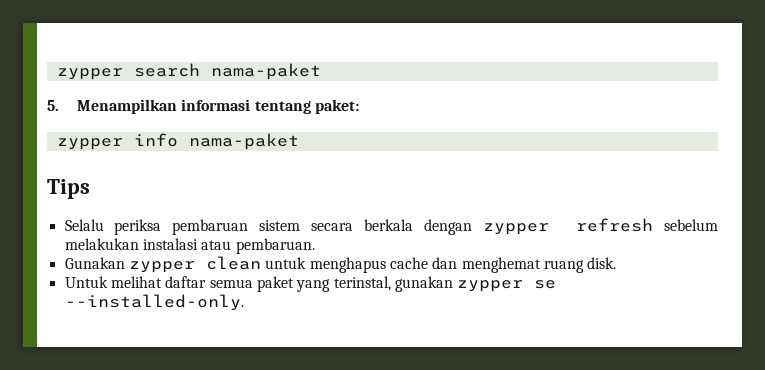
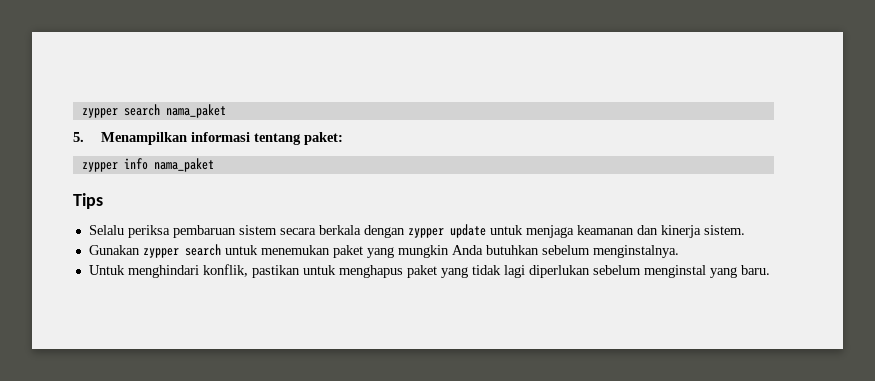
[56,63,321,80] zypper search nama-paket -> [81,104,226,118] zypper search nama_paket
[188,133,299,150] nama-paket -> [153,158,214,172] nama_paket
[576,218,719,232] [64,238,315,254] [64,256,617,273] [64,276,557,292] [64,294,244,311] refresh sebelum melakukan instalasi atau pembaruan. // Gunakan zypper clean untuk menghapus cache dan menghemat ruang disk. // Untuk melihat daftar semua paket yang terinstal, gunakan zypper se --installed-only. -> [449,224,745,238] [88,244,679,258] [88,264,770,278] update untuk menjaga keamanan dan kinerja sistem. // Gunakan zypper search untuk menemukan paket yang mungkin Anda butuhkan sebelum menginstalnya. // Untuk menghindari konflik, pastikan untuk menghapus paket yang tidak lagi diperlukan sebelum menginstal yang baru.

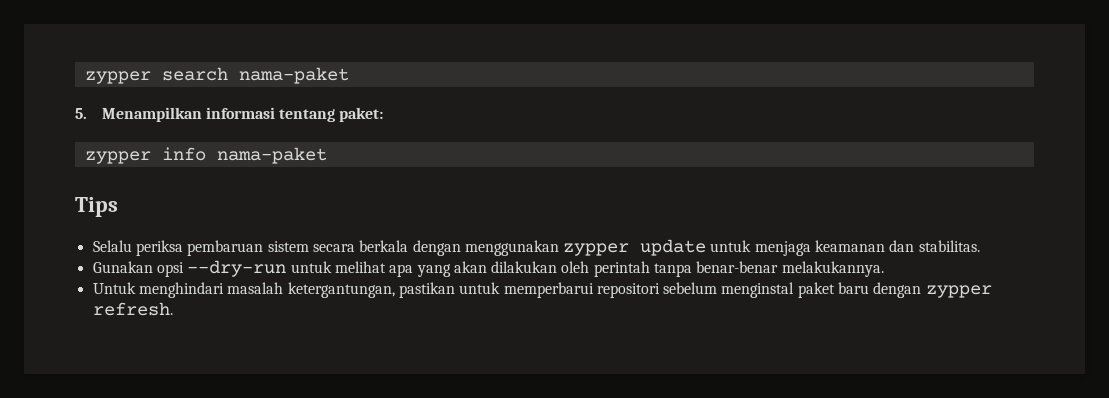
[81,104,226,118] zypper search nama_paket -> [84,67,349,84] zypper search nama-paket
[153,158,214,172] nama_paket -> [216,147,327,164] nama-paket
(405, 231) none -> [464,240,559,256] menggunakan
[660,225,745,238] kinerja sistem. -> [918,240,980,252] stabilitas.
[142,244,679,258] [88,264,770,278] zypper search untuk menemukan paket yang mungkin Anda butuhkan sebelum menginstalnya. // Untuk menghindari konflik, pastikan untuk menghapus paket yang tidak lagi diperlukan sebelum menginstal yang baru. -> [156,260,884,277] [92,282,992,298] [92,302,173,316] opsi --dry-run untuk melihat apa yang akan dilakukan oleh perintah tanpa benar-benar melakukannya. // Untuk menghindari masalah ketergantungan, pastikan untuk memperbarui repositori sebelum menginstal paket baru dengan zypper refresh.

